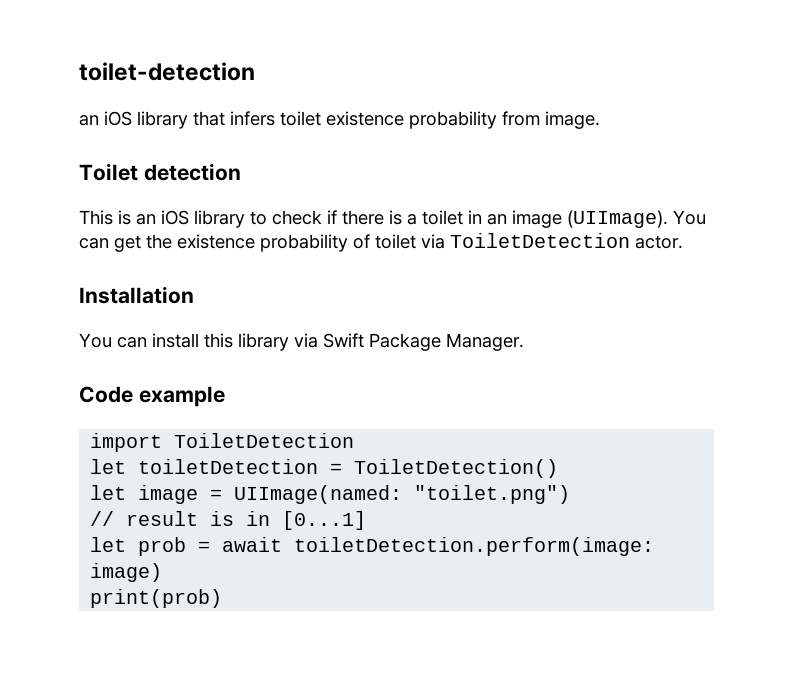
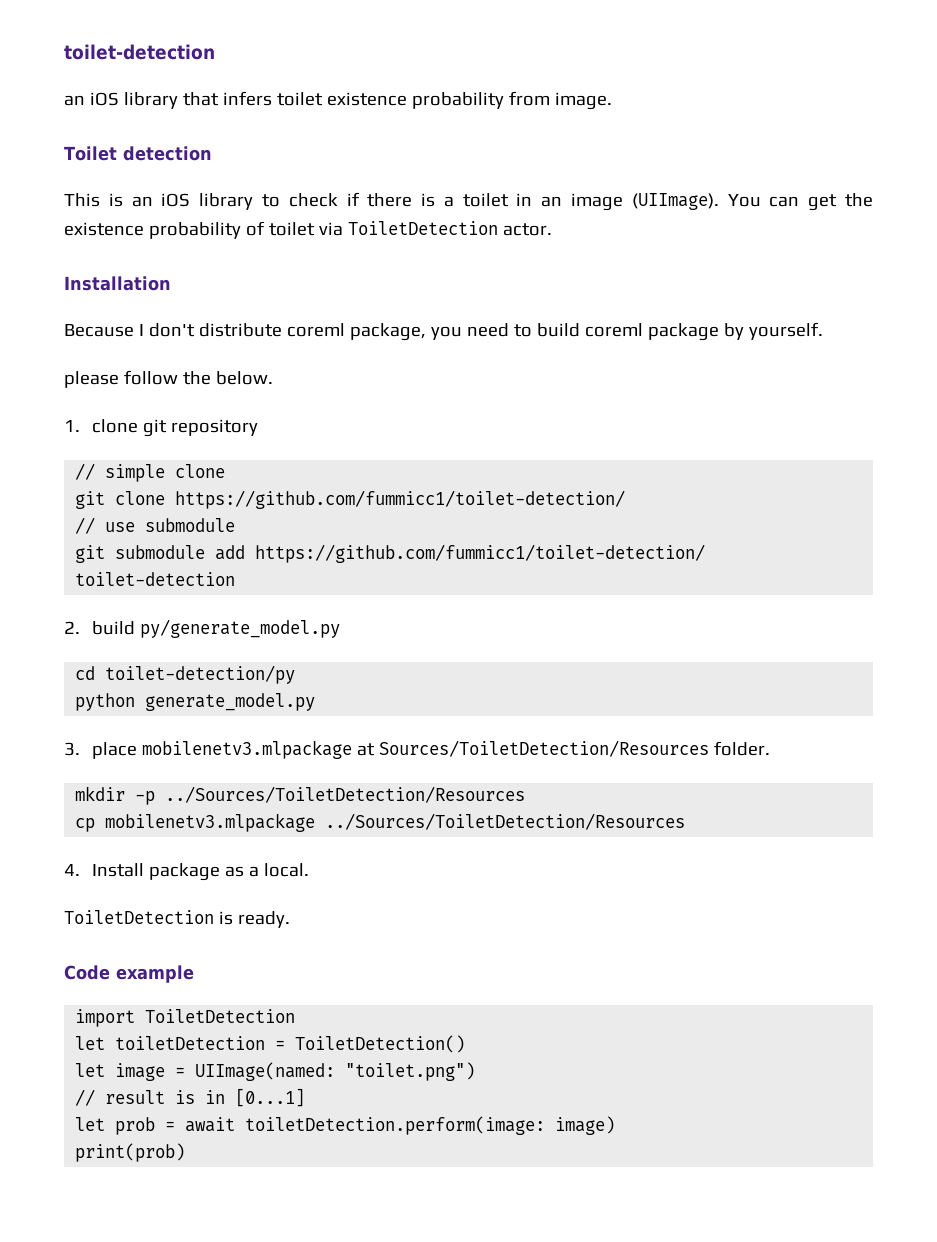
[79,333,524,351] You can install this library via Swift Package Manager. -> [64,322,823,341] [64,370,273,388] [64,419,258,437] [75,463,226,482] [75,490,626,509] [75,517,236,534] [75,544,706,563] [75,572,236,586] [64,619,340,638] [75,665,296,684] [75,693,316,711] [64,740,770,759] [75,786,526,805] [75,813,686,832] [64,863,309,881] [64,910,290,928] Because I don't distribute coreml package, you need to build coreml package by yourself. // please follow the below. // 1. clone git repository // // simple clone // git clone https://github.com/fummicc1/toilet-detection/ // // use submodule // git submodule add https://github.com/fummicc1/toilet-detection/ toilet-detection // 2. build py/generate_model.py // cd toilet-detection/py // python generate_model.py // 3. place mobilenetv3.mlpackage at Sources/ToiletDetection/Resources folder. // mkdir -p ../Sources/ToiletDetection/Resources // cp mobilenetv3.mlpackage ../Sources/ToiletDetection/Resources // 4. Install package as a local. // ToiletDetection is ready.

